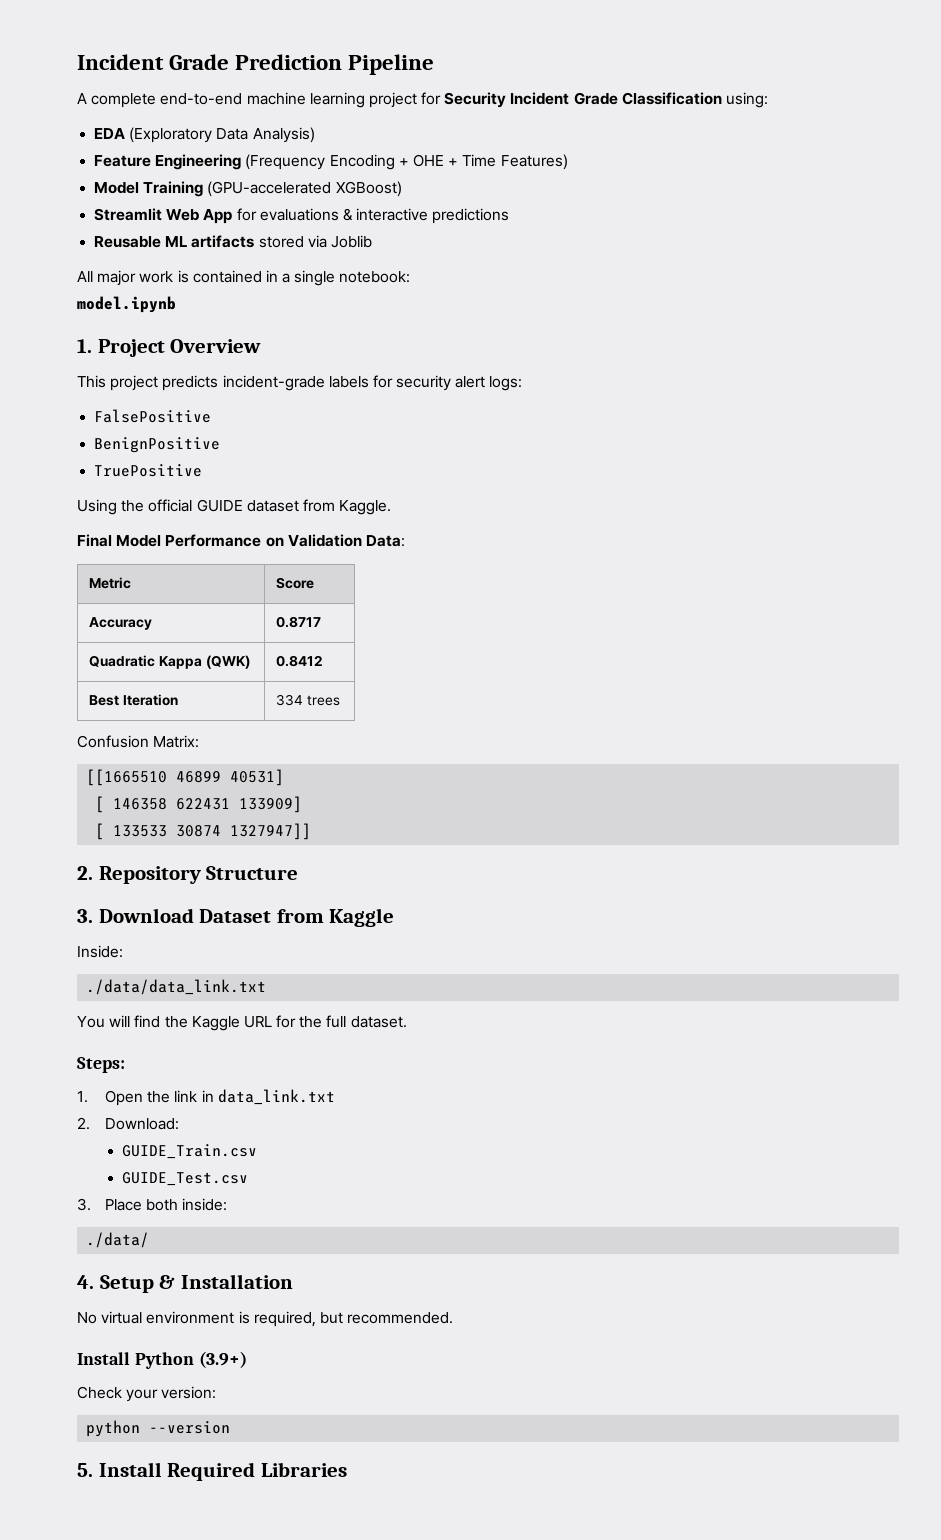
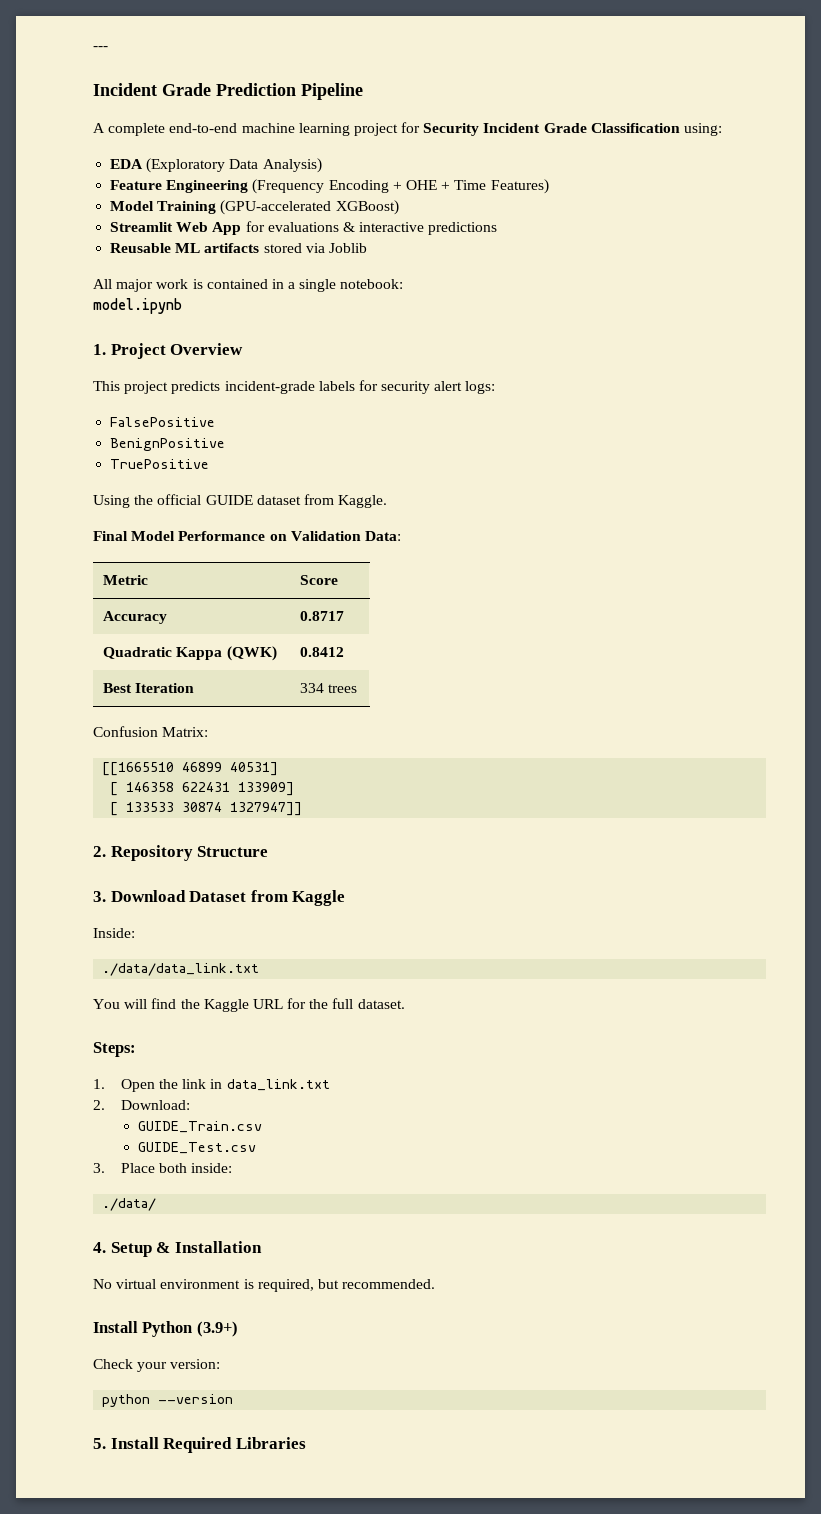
(77, 62) none -> [93,46,108,50] --- //

